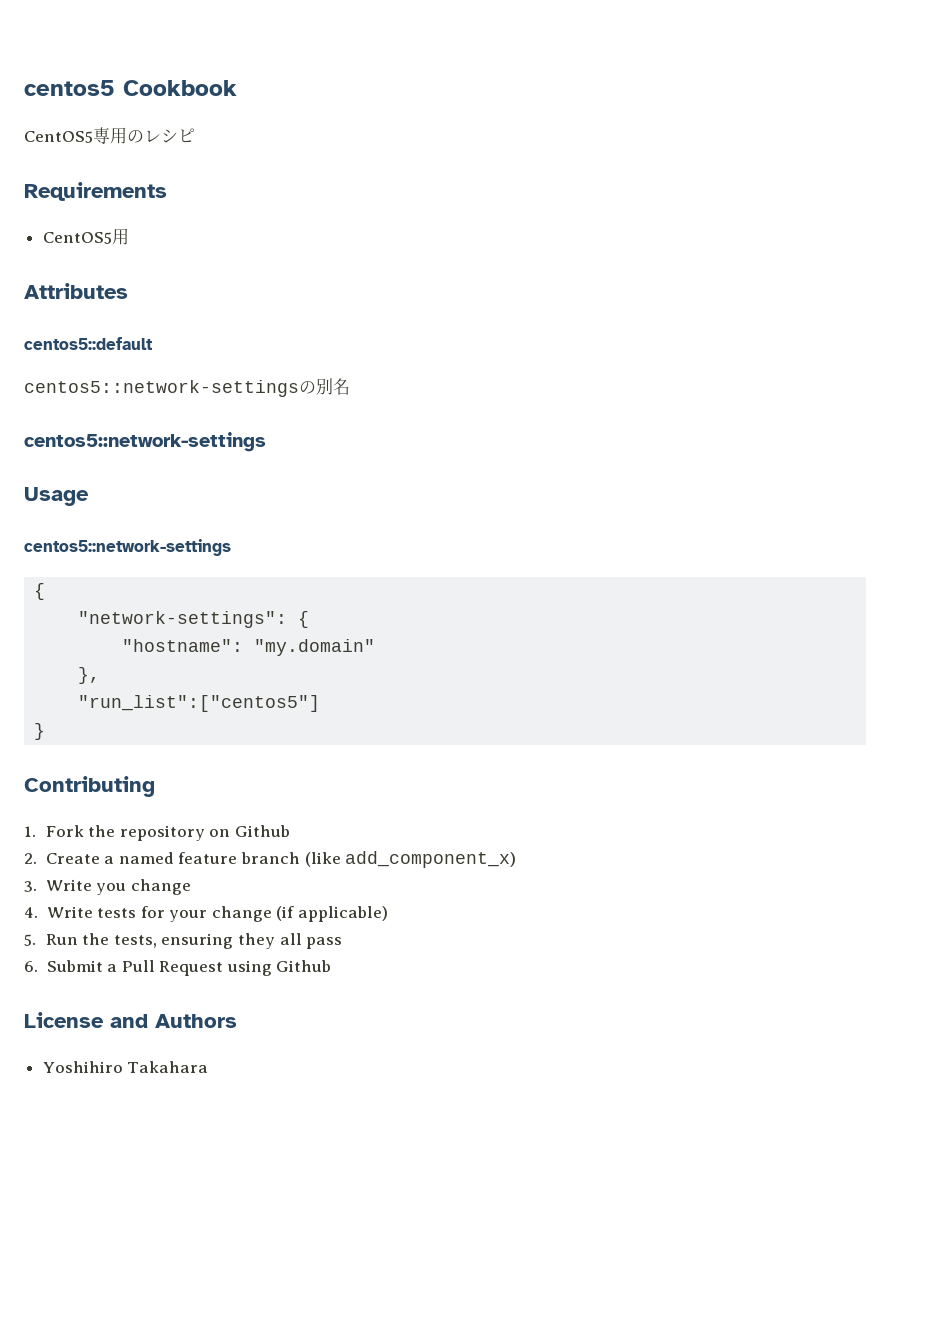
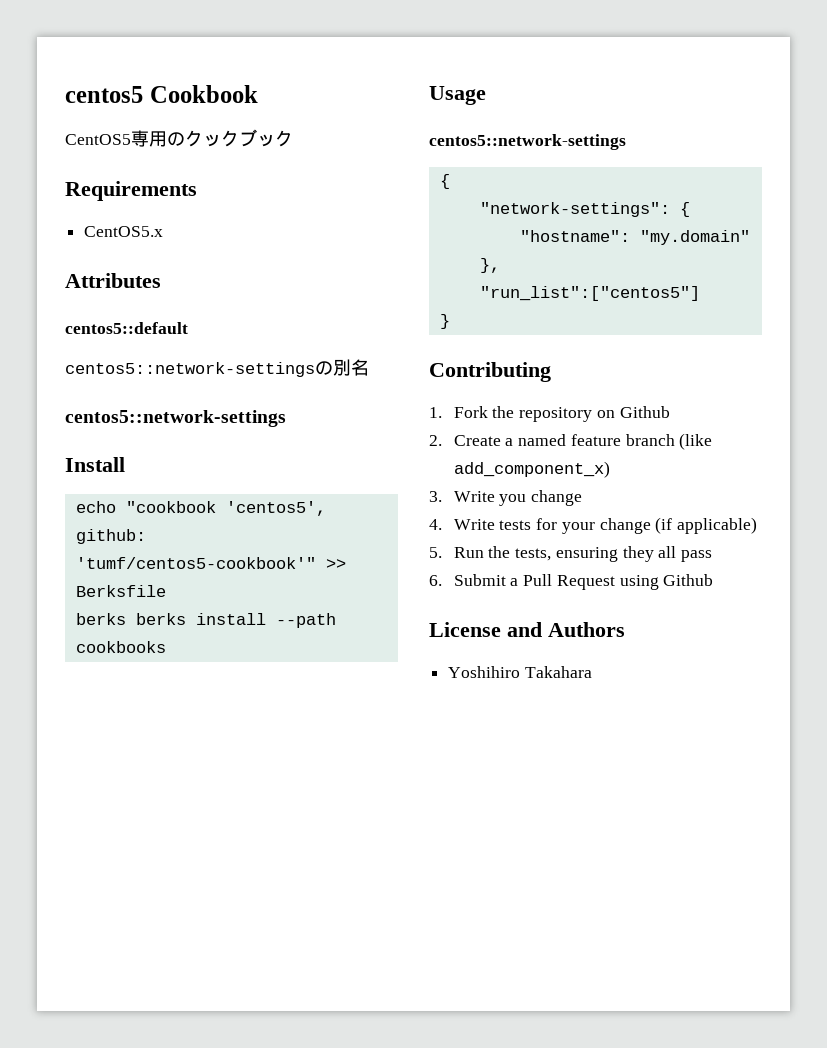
[144,128,195,143] レシピ -> [185,129,293,147] クックブック
[42,228,129,245] CentOS5用 -> [84,226,164,237] CentOS5.x
(266, 442) none -> [65,457,125,472] [75,501,326,516] [75,529,146,544] [75,557,346,569] [75,585,166,597] [75,613,336,628] [75,641,166,653] // Install // echo "cookbook 'centos5', github: 'tumf/centos5-cookbook'" >> Berksfile // berks berks install --path cookbooks

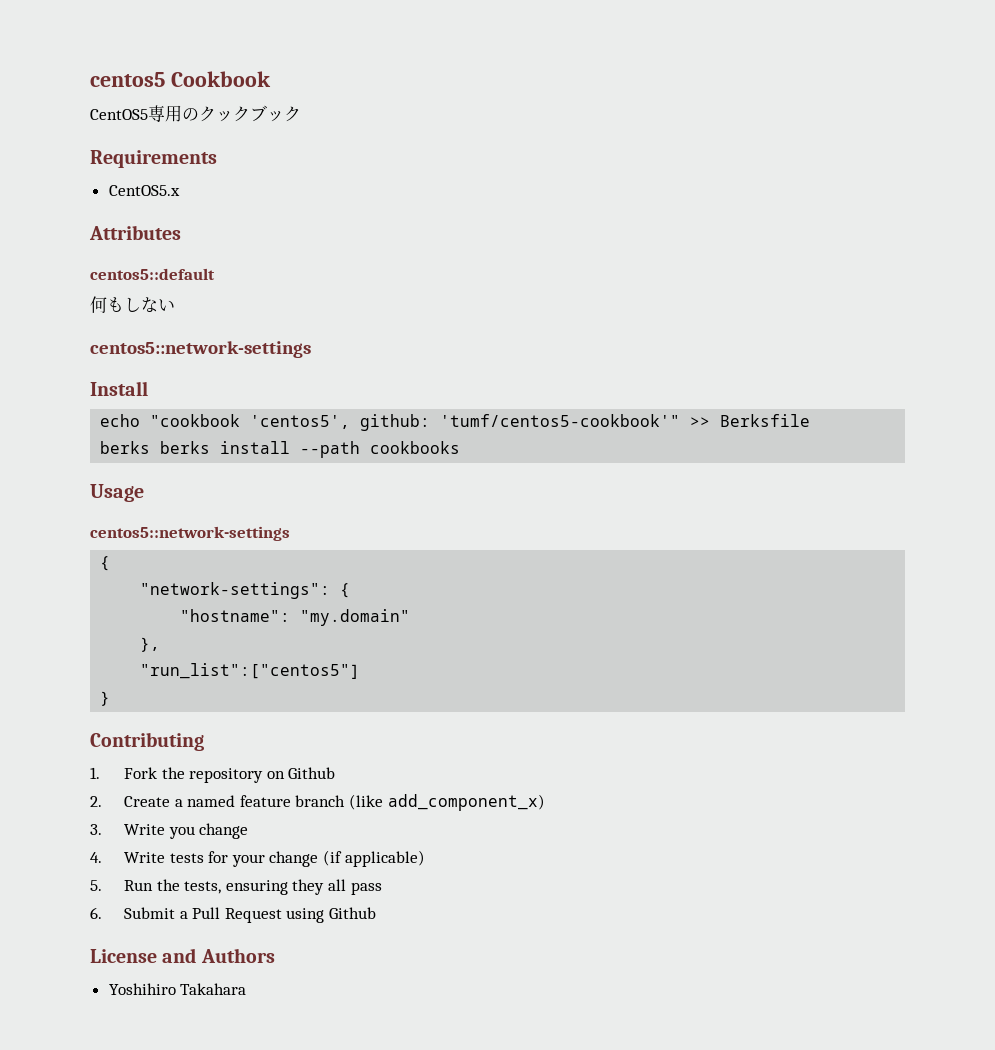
[65,359,369,377] centos5::network-settingsの別名 -> [90,296,175,313] 何もしない

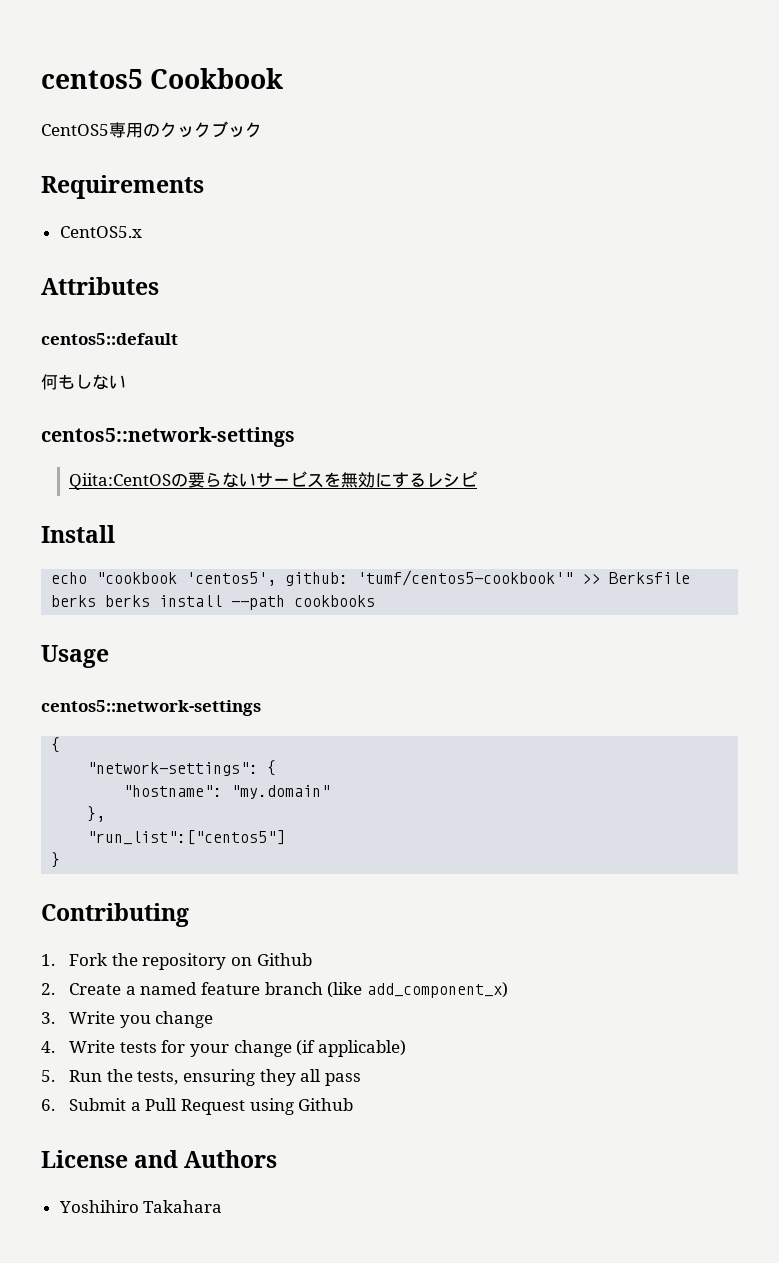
(311, 349) none -> [69,471,478,490] // Qiita:CentOSの要らないサービスを無効にするレシピ

